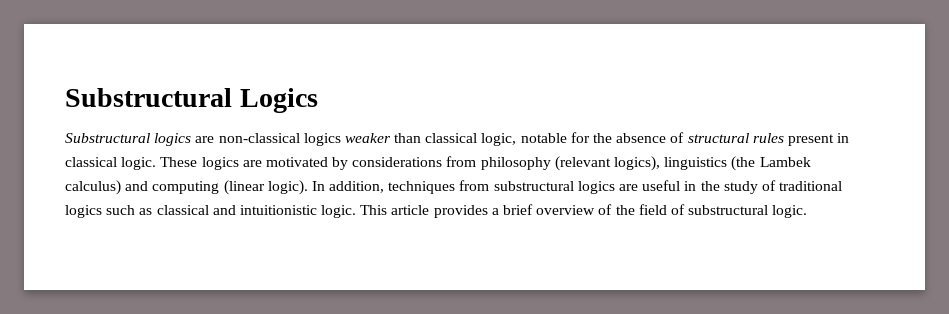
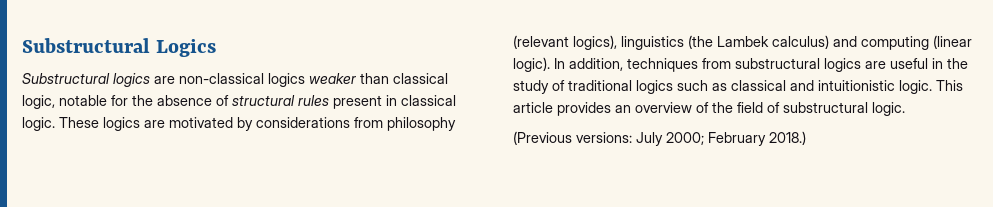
[491,204,534,215] a brief -> [615,105,631,113] an
(808, 211) none -> [513,131,806,146] // (Previous versions: July 2000; February 2018.)

